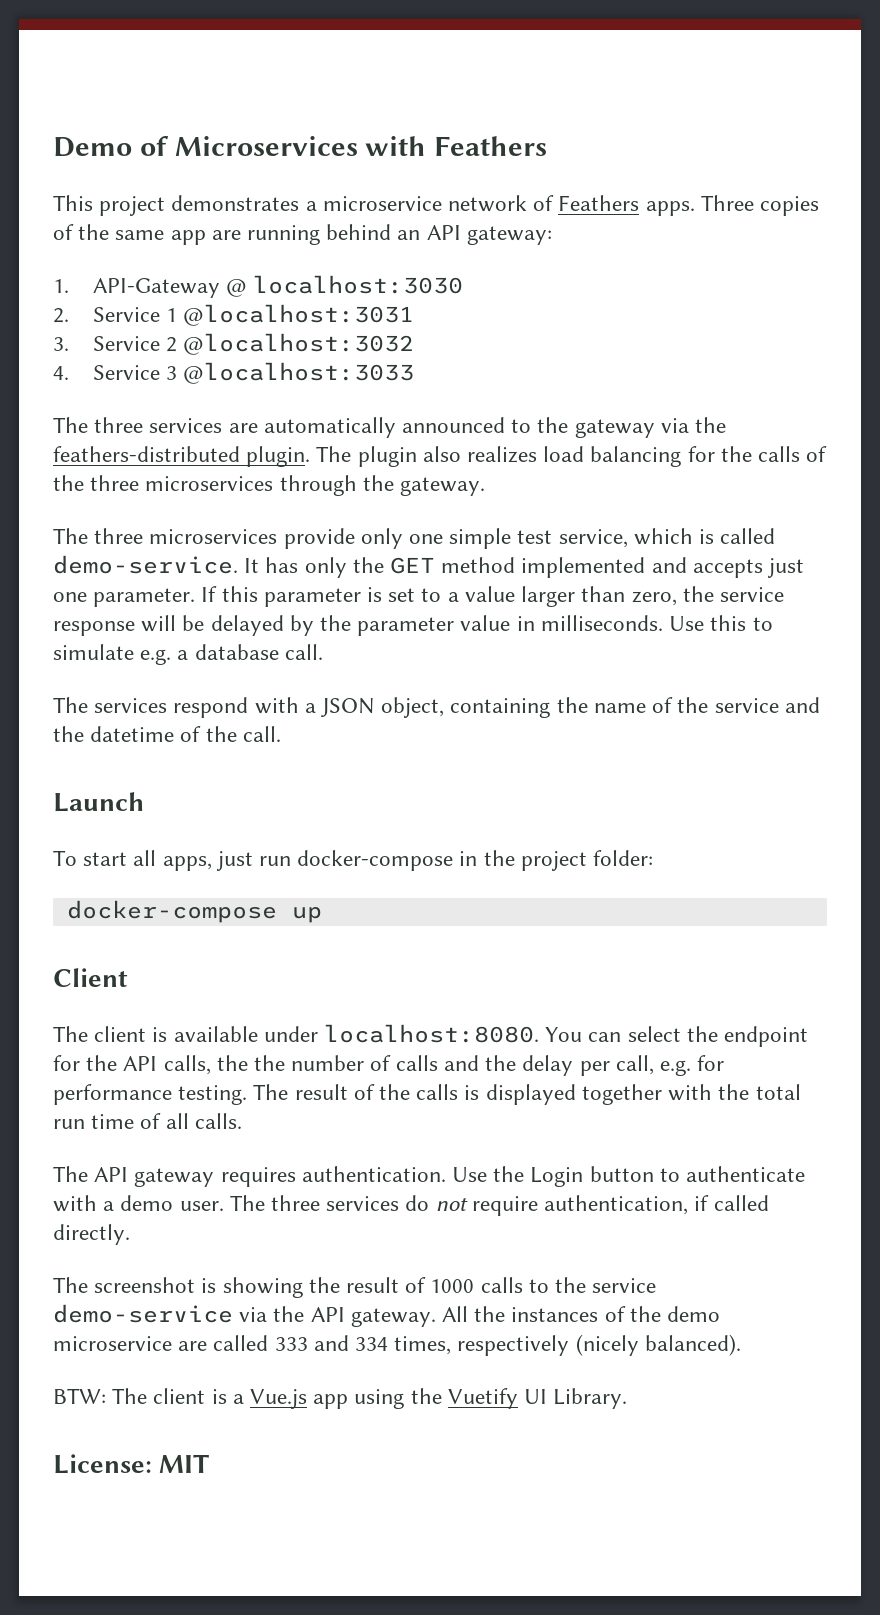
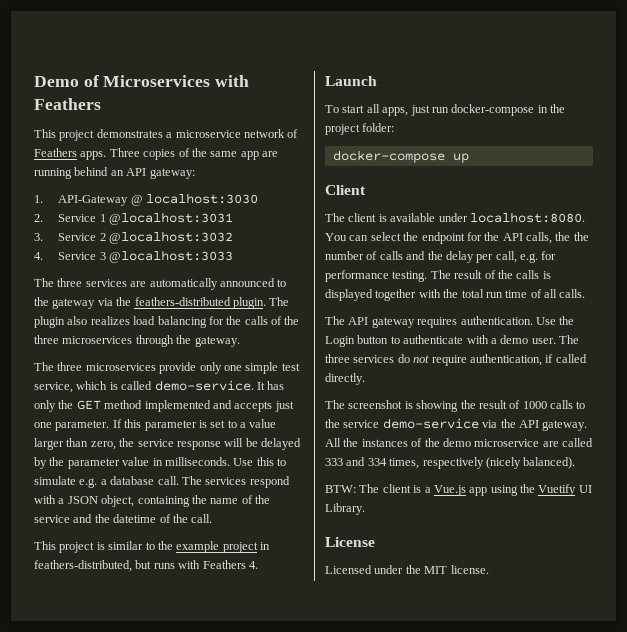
(323, 652) // -> (179, 480) none
(281, 734) none -> [34,541,270,553] [34,560,258,572] // This project is similar to the example project in feathers-distributed, but runs with Feathers 4.
[53,1454,210,1474] License: MIT -> [325,537,375,547] [325,565,489,574] License // Licensed under the MIT license.

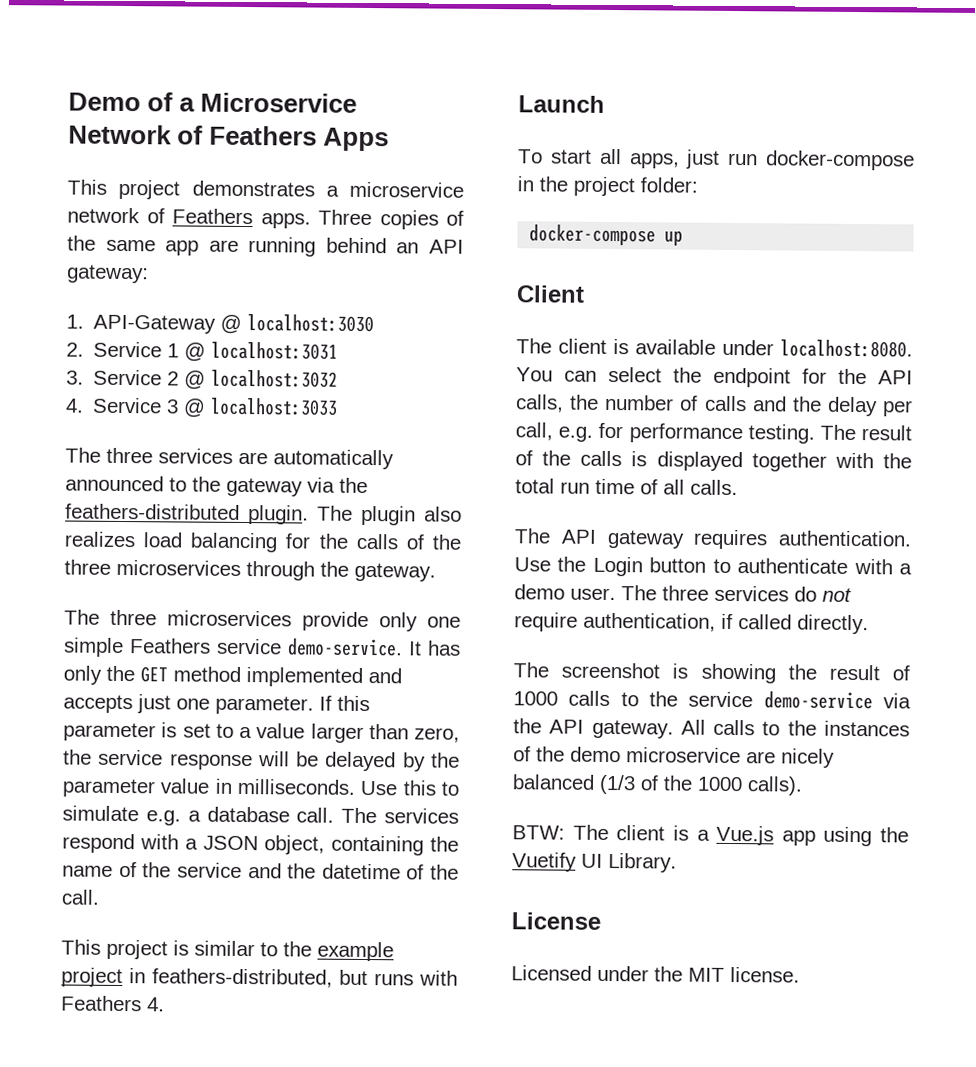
[103,75,250,87] [34,98,101,110] Microservices with Feathers -> [179,92,358,113] [68,124,390,152] a Microservice Network of Feathers Apps
[109,212,234,225] @localhost:3031 -> [184,341,339,362] @ localhost:3031
[109,231,234,244] @localhost:3032 -> [184,369,339,390] @ localhost:3032
[109,250,234,263] @localhost:3033 -> [183,397,339,418] @ localhost:3033
[281,363,300,371] [34,381,153,393] test service, which is called -> [130,638,282,655] Feathers service
[573,232,589,241] the -> (600, 402) none
(341, 442) none -> [713,719,781,736] calls to
[562,438,593,447] [325,457,576,469] called 333 and 334 times, respectively (nicely balanced). -> [781,748,835,768] [512,774,803,796] nicely balanced (1/3 of the 1000 calls).

